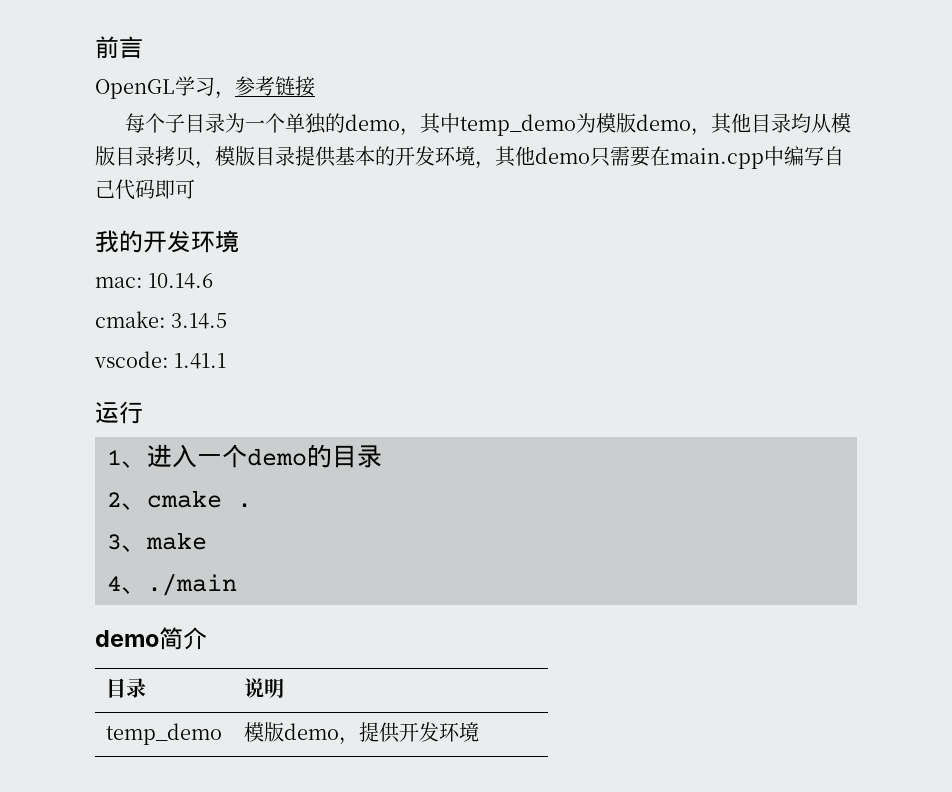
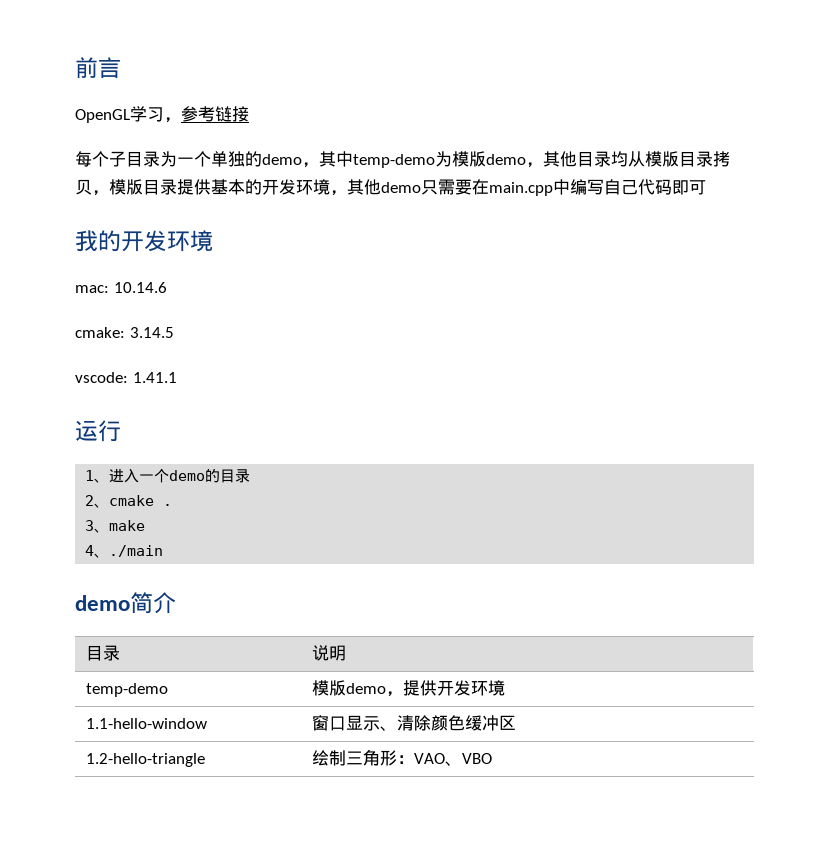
[459,114,576,136] temp_demo -> [353,154,435,168] temp-demo
[105,723,222,745] temp_demo -> [85,683,168,697] temp-demo
(479, 732) none -> [85,718,207,729] [311,715,516,731] [85,753,205,767] [311,749,492,766] // 1.1-hello-window | 窗口显示、清除颜色缓冲区 // 1.2-hello-triangle | 绘制三角形：VAO、VBO

